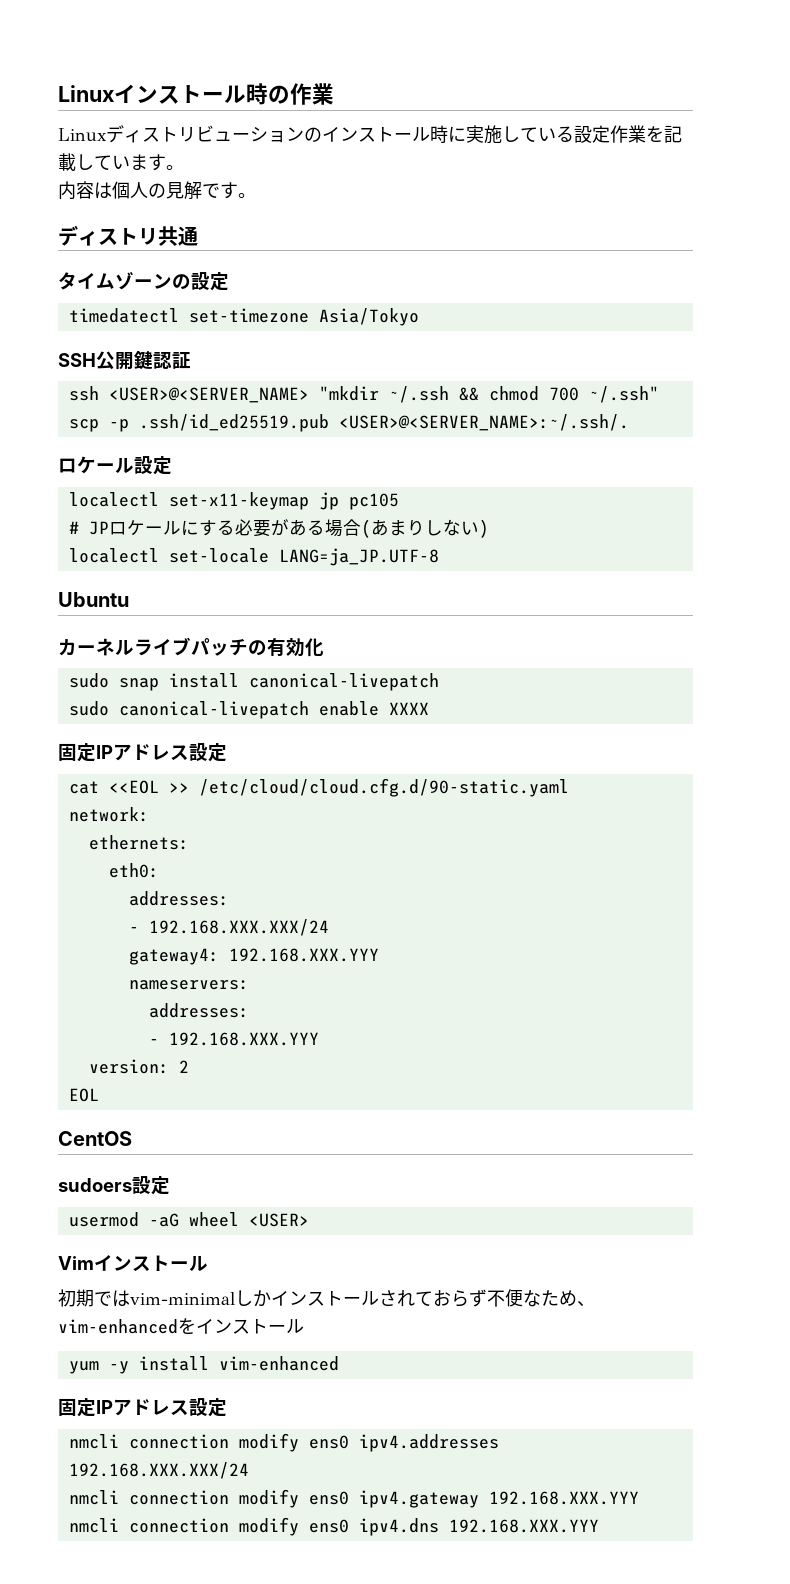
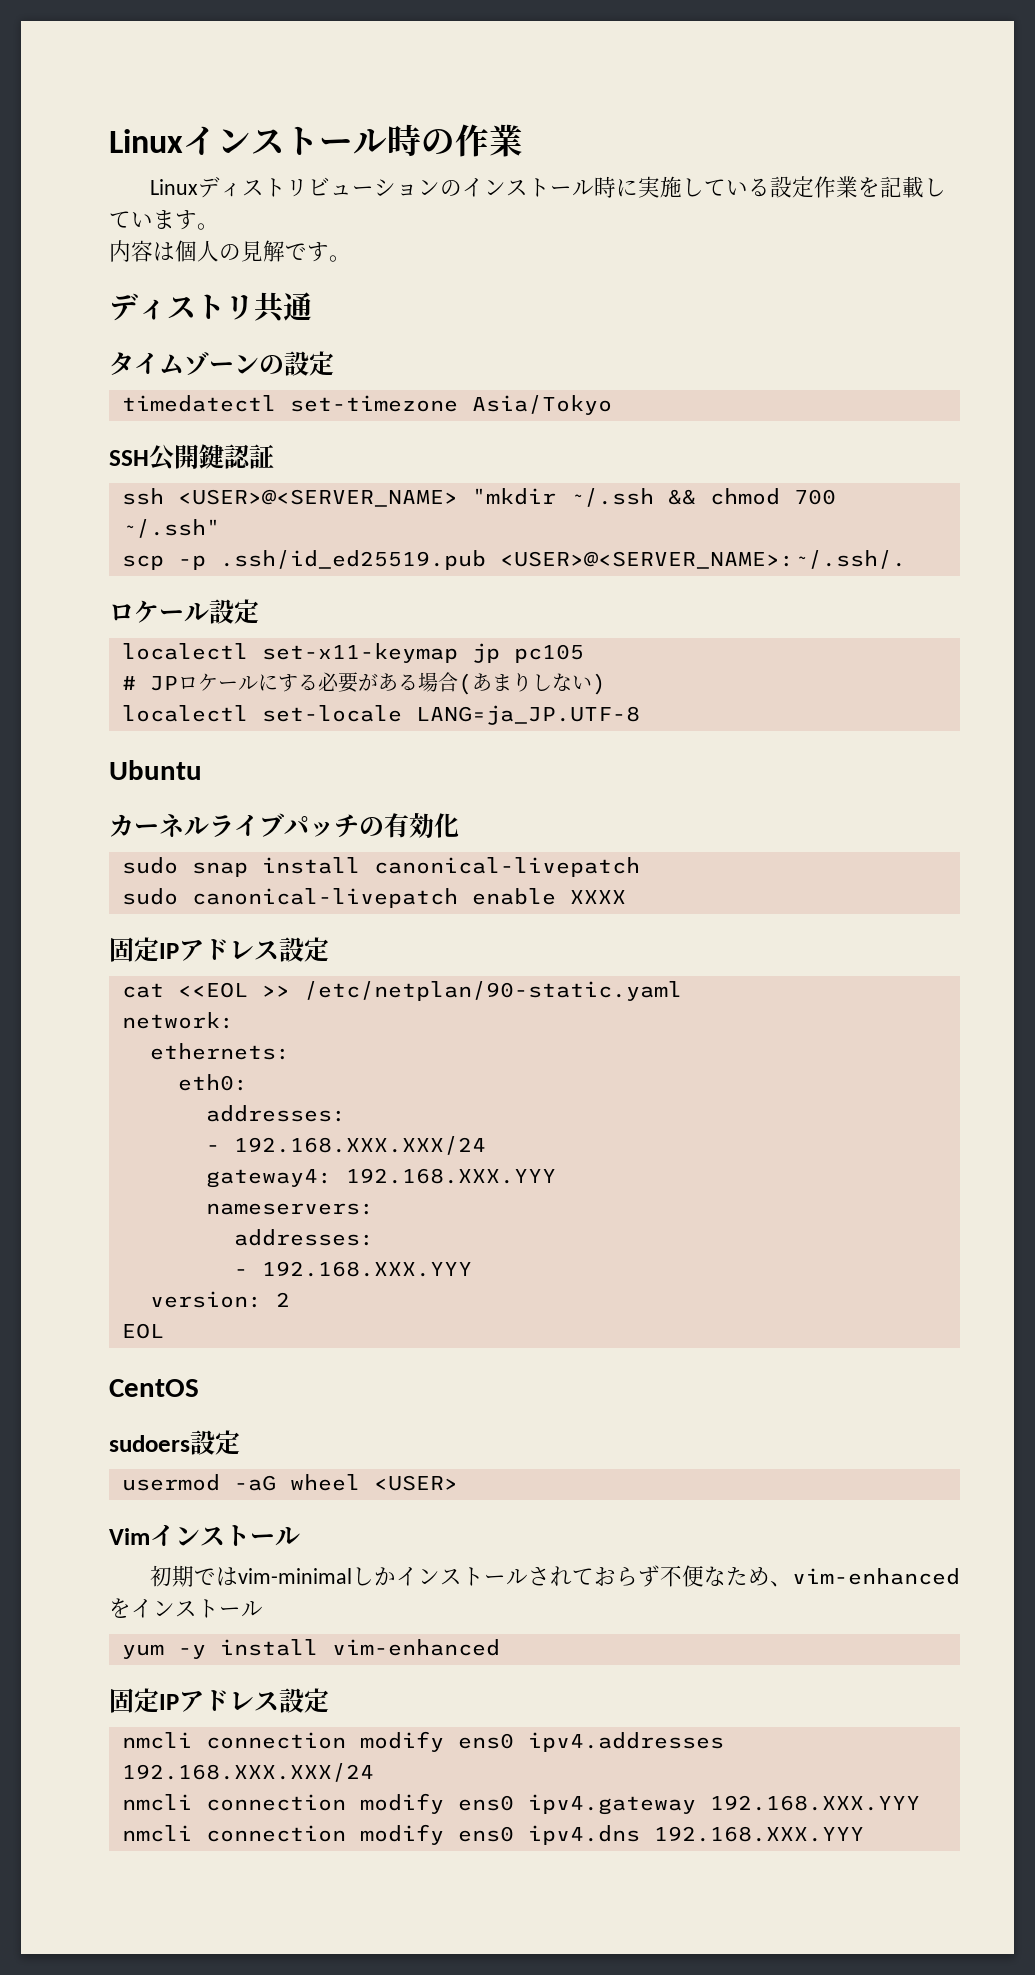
[198,778,569,797] /etc/cloud/cloud.cfg.d/90-static.yaml -> [303,981,682,1001] /etc/netplan/90-static.yaml

